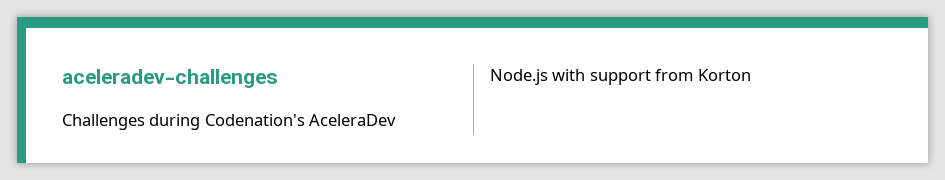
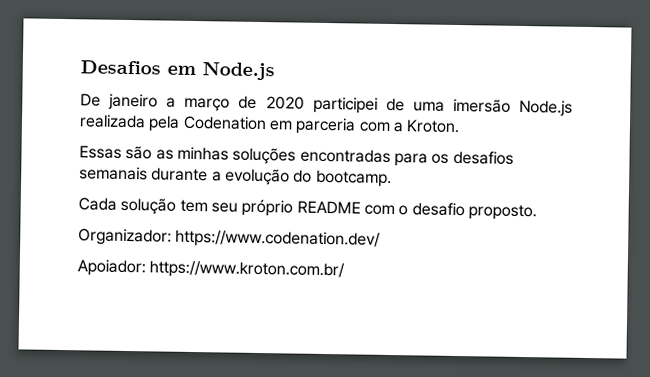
[62,69,278,88] [62,114,397,130] [490,69,751,85] aceleradev-challenges // Challenges during Codenation's AceleraDev Node.js with support from Korton -> [80,60,275,81] [80,93,573,117] [79,114,461,135] [79,145,514,167] [79,166,392,188] [78,197,537,221] [78,228,382,249] [77,259,346,280] Desafios em Node.js // De janeiro a março de 2020 participei de uma imersão Node.js realizada pela Codenation em parceria com a Kroton. // Essas são as minhas soluções encontradas para os desafios semanais durante a evolução do bootcamp. // Cada solução tem seu próprio README com o desafio proposto. // Organizador: https://www.codenation.dev/ // Apoiador: https://www.kroton.com.br/

